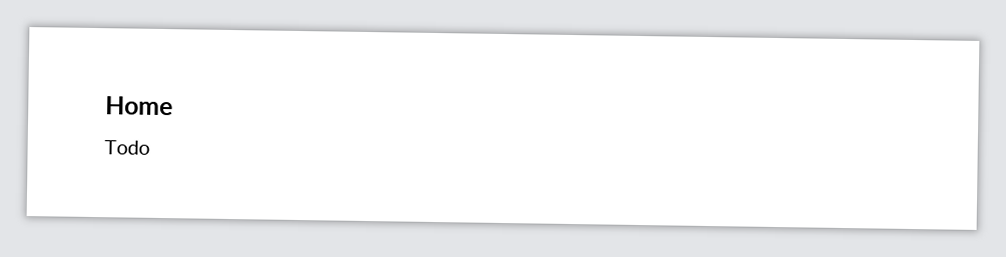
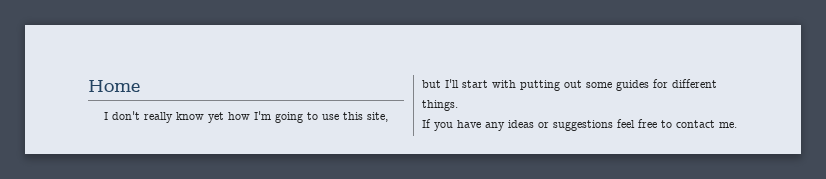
[104,140,150,155] Todo -> [104,111,389,123] [422,79,717,91] [422,100,458,111] [422,119,737,131] I don't really know yet how I'm going to use this site, but I'll start with putting out some guides for different things. // If you have any ideas or suggestions feel free to contact me.

